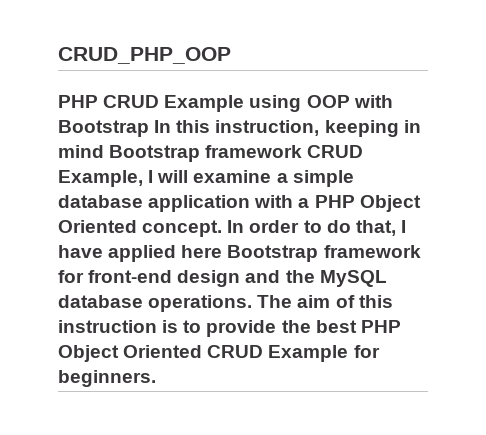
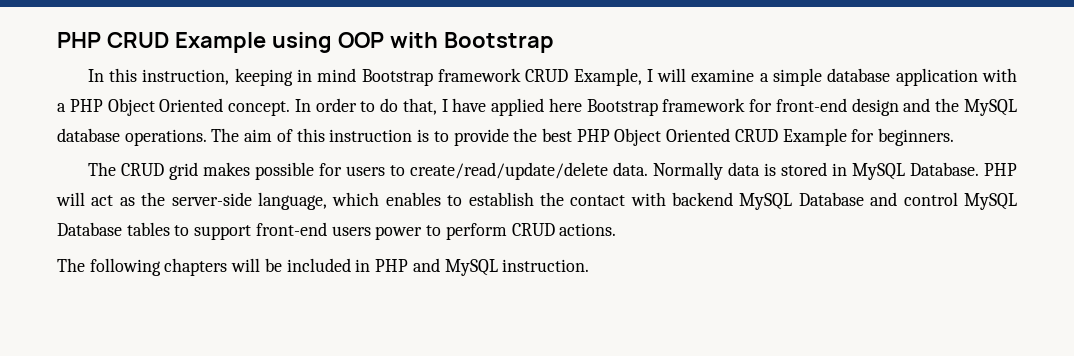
[58,47,231,64] CRUD_PHP_OOP // -> (57, 40) none
(149, 128) none -> (554, 42) //
(156, 378) none -> [87,162,1018,180] [56,192,1018,210] [57,222,617,240] [57,258,590,276] // The CRUD grid makes possible for users to create/read/update/delete data. Normally data is stored in MySQL Database. PHP will act as the server-side language, which enables to establish the contact with backend MySQL Database and control MySQL Database tables to support front-end users power to perform CRUD actions. // The following chapters will be included in PHP and MySQL instruction.

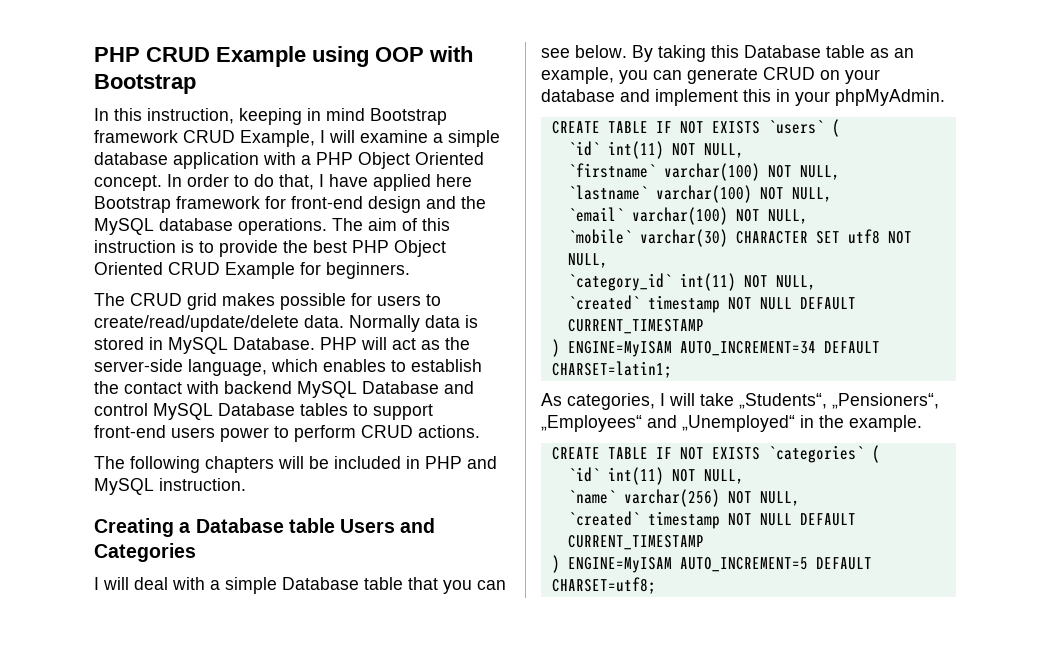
(590, 265) none -> [94,518,436,537] [94,543,196,562] [94,577,506,594] [541,45,914,62] [541,67,880,84] [541,89,945,106] [551,119,840,137] [567,141,744,159] [567,163,840,181] [567,185,832,203] [567,207,808,225] [567,229,912,247] [567,253,608,268] [567,273,816,291] [567,295,856,313] [567,319,704,334] [551,339,880,357] [551,361,672,378] [541,393,939,410] [541,415,922,432] [551,445,880,463] [567,467,744,485] [567,489,800,507] [567,511,856,529] [567,535,704,550] [551,555,872,573] [551,577,656,594] // Creating a Database table Users and Categories // I will deal with a simple Database table that you can see below. By taking this Database table as an example, you can generate CRUD on your database and implement this in your phpMyAdmin. // CREATE TABLE IF NOT EXISTS `users` ( // `id` int(11) NOT NULL, // `firstname` varchar(100) NOT NULL, // `lastname` varchar(100) NOT NULL, // `email` varchar(100) NOT NULL, // `mobile` varchar(30) CHARACTER SET utf8 NOT NULL, // `category_id` int(11) NOT NULL, // `created` timestamp NOT NULL DEFAULT CURRENT_TIMESTAMP // ) ENGINE=MyISAM AUTO_INCREMENT=34 DEFAULT CHARSET=latin1; // As categories, I will take „Students“, „Pensioners“, „Employees“ and „Unemployed“ in the example. // CREATE TABLE IF NOT EXISTS `categories` ( // `id` int(11) NOT NULL, // `name` varchar(256) NOT NULL, // `created` timestamp NOT NULL DEFAULT CURRENT_TIMESTAMP // ) ENGINE=MyISAM AUTO_INCREMENT=5 DEFAULT CHARSET=utf8;

